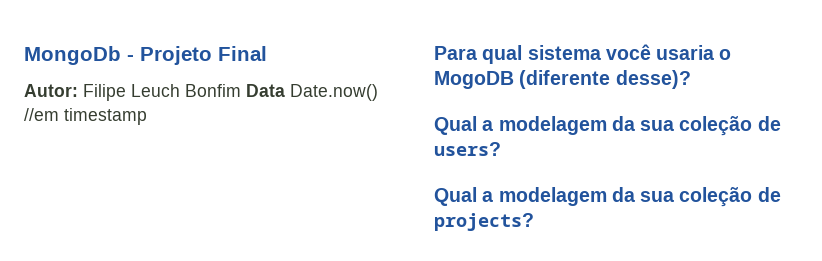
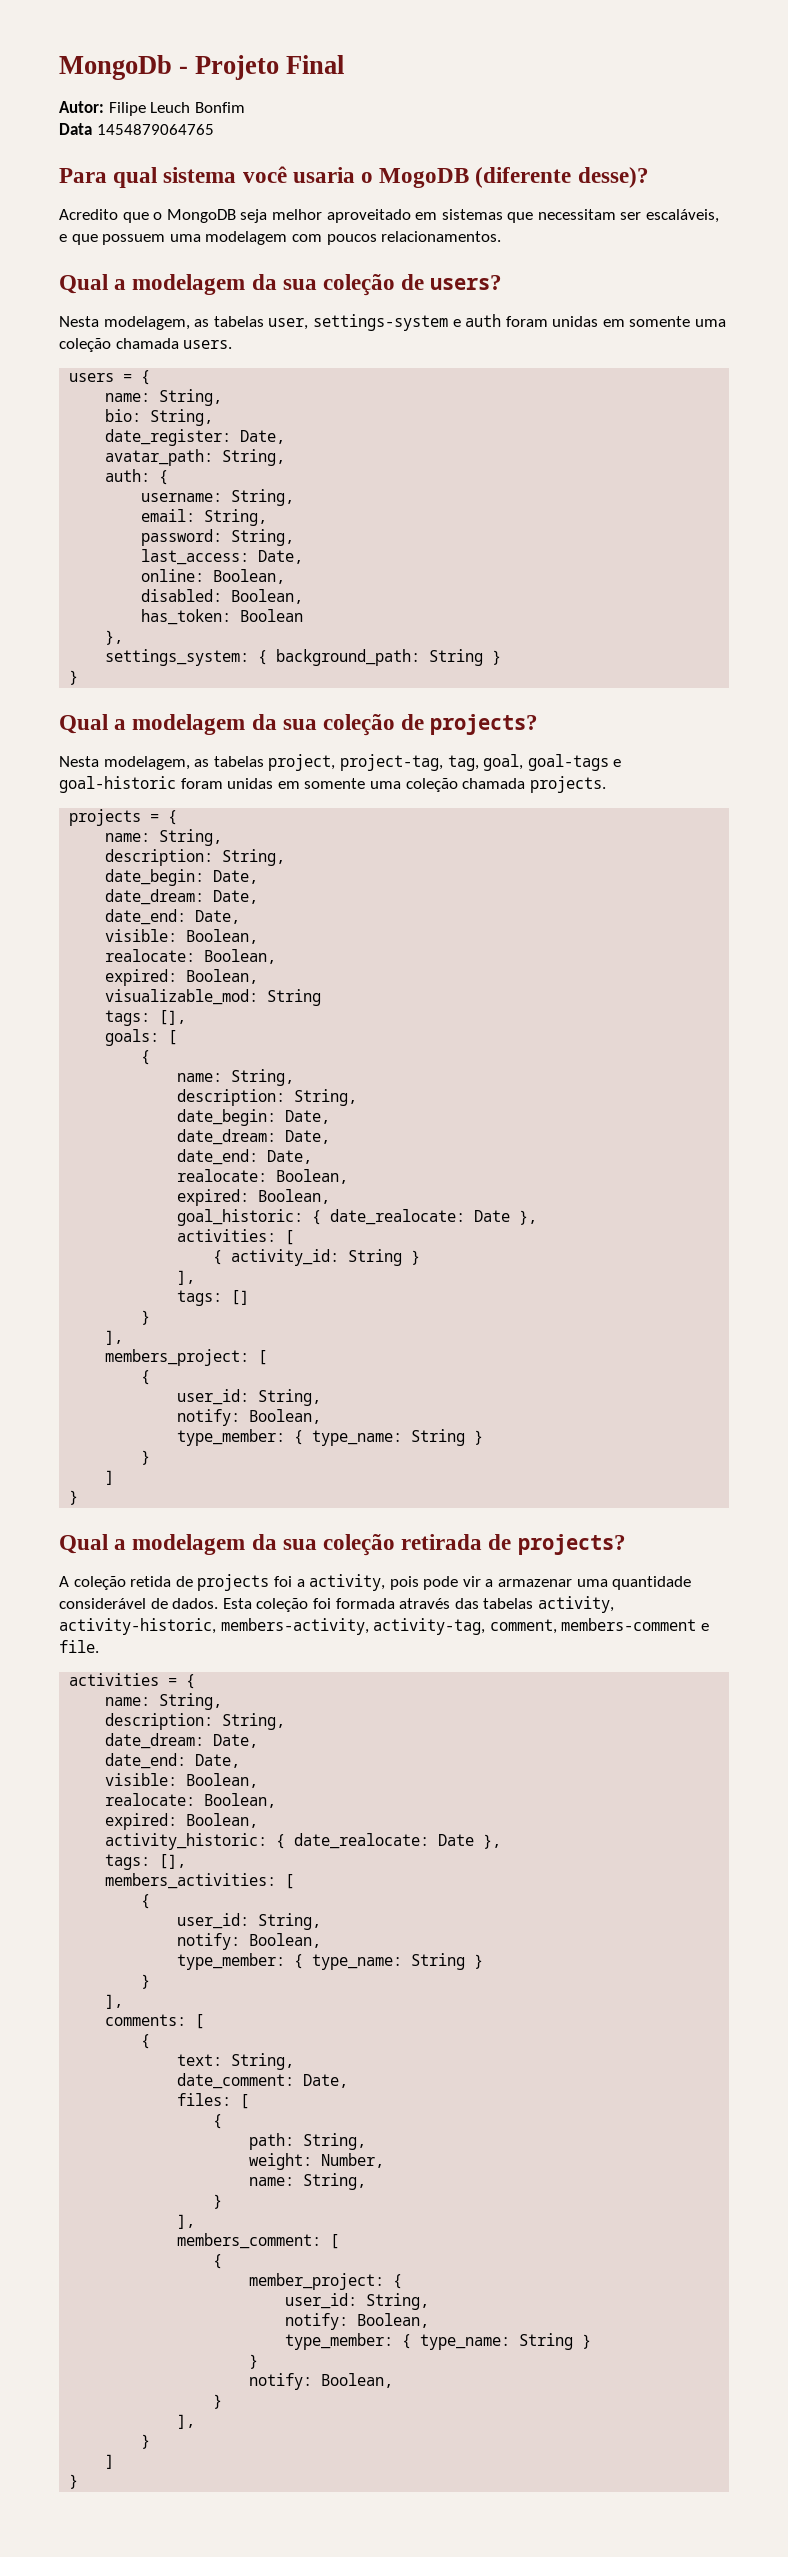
[246,84,378,101] [24,108,147,125] Data Date.now() //em timestamp -> [59,123,214,135] // Data 1454879064765
(691, 79) none -> [59,209,720,223] [59,231,502,245] // Acredito que o MongoDB seja melhor aproveitado em sistemas que necessitam ser escaláveis, e que possuem uma modelagem com poucos relacionamentos.
(501, 149) none -> [59,314,727,331] [59,338,233,352] [69,370,151,385] [105,389,223,406] [105,409,214,426] [105,429,286,446] [105,449,286,466] [105,469,169,485] [141,489,295,506] [141,509,268,526] [141,529,295,546] [141,549,304,565] [141,569,286,584] [141,589,304,604] [141,609,304,625] [105,630,124,645] [105,649,502,666] [69,670,79,685] // Nesta modelagem, as tabelas user, settings-system e auth foram unidas em somente uma coleção chamada users. // users = { // name: String, // bio: String, // date_register: Date, // avatar_path: String, // auth: { // username: String, // email: String, // password: String, // last_access: Date, // online: Boolean, // disabled: Boolean, // has_token: Boolean // }, // settings_system: { background_path: String } // }
(534, 222) none -> [59,754,622,771] [59,776,606,793] [69,809,178,826] [105,829,223,846] [105,849,286,866] [105,869,259,886] [105,889,259,905] [105,909,241,925] [105,929,259,944] [105,949,277,964] [105,969,259,986] [105,989,322,1006] [105,1010,187,1026] [105,1029,178,1046] [141,1050,151,1065] [177,1069,295,1086] [177,1089,358,1106] [177,1109,331,1126] [177,1129,331,1145] [177,1149,313,1165] [177,1169,349,1184] [177,1189,331,1206] [177,1209,538,1226] [177,1229,295,1245] [213,1249,421,1266] [177,1270,196,1285] [177,1290,250,1306] [141,1310,151,1325] [105,1330,124,1345] [105,1349,268,1366] [141,1370,151,1385] [177,1389,322,1406] [177,1409,322,1426] [177,1429,484,1446] [141,1450,151,1465] [105,1470,115,1485] [69,1490,79,1505] [59,1534,626,1556] [59,1574,692,1591] [59,1596,614,1613] [59,1618,709,1635] [59,1640,99,1653] [69,1673,196,1689] [105,1693,223,1710] [105,1713,286,1730] [105,1733,259,1749] [105,1753,241,1769] [105,1773,259,1788] [105,1793,277,1808] [105,1813,259,1830] [105,1833,502,1850] [105,1854,187,1870] [105,1873,295,1889] [141,1894,151,1909] [177,1913,322,1930] [177,1933,322,1950] [177,1953,484,1970] [141,1974,151,1989] [105,1994,124,2009] [105,2014,205,2029] [141,2034,151,2049] [177,2053,295,2070] [177,2073,349,2089] [177,2093,250,2109] [213,2114,223,2129] [249,2133,367,2150] [249,2153,385,2170] [249,2173,367,2190] [213,2194,223,2209] [177,2214,196,2229] [177,2233,340,2249] [213,2254,223,2269] [249,2273,403,2290] [285,2293,430,2310] [285,2313,430,2330] [285,2333,592,2350] [249,2354,259,2369] [249,2373,394,2390] [213,2394,223,2409] [177,2414,196,2429] [141,2434,151,2449] [105,2454,115,2469] [69,2474,79,2489] // Nesta modelagem, as tabelas project, project-tag, tag, goal, goal-tags e goal-historic foram unidas em somente uma coleção chamada projects. // projects = { // name: String, // description: String, // date_begin: Date, // date_dream: Date, // date_end: Date, // visible: Boolean, // realocate: Boolean, // expired: Boolean, // visualizable_mod: String // tags: [], // goals: [ // { // name: String, // description: String, // date_begin: Date, // date_dream: Date, // date_end: Date, // realocate: Boolean, // expired: Boolean, // goal_historic: { date_realocate: Date }, // activities: [ // { activity_id: String } // ], // tags: [] // } // ], // members_project: [ // { // user_id: String, // notify: Boolean, // type_member: { type_name: String } // } // ] // } // Qual a modelagem da sua coleção retirada de projects? // A coleção retida de projects foi a activity, pois pode vir a armazenar uma quantidade considerável de dados. Esta coleção foi formada através das tabelas activity, activity-historic, members-activity, activity-tag, comment, members-comment e file. // activities = { // name: String, // description: String, // date_dream: Date, // date_end: Date, // visible: Boolean, // realocate: Boolean, // expired: Boolean, // activity_historic: { date_realocate: Date }, // tags: [], // members_activities: [ // { // user_id: String, // notify: Boolean, // type_member: { type_name: String } // } // ], // comments: [ // { // text: String, // date_comment: Date, // files: [ // { // path: String, // weight: Number, // name: String, // } // ], // members_comment: [ // { // member_project: { // user_id: String, // notify: Boolean, // type_member: { type_name: String } // } // notify: Boolean, // } // ], // } // ] // }

